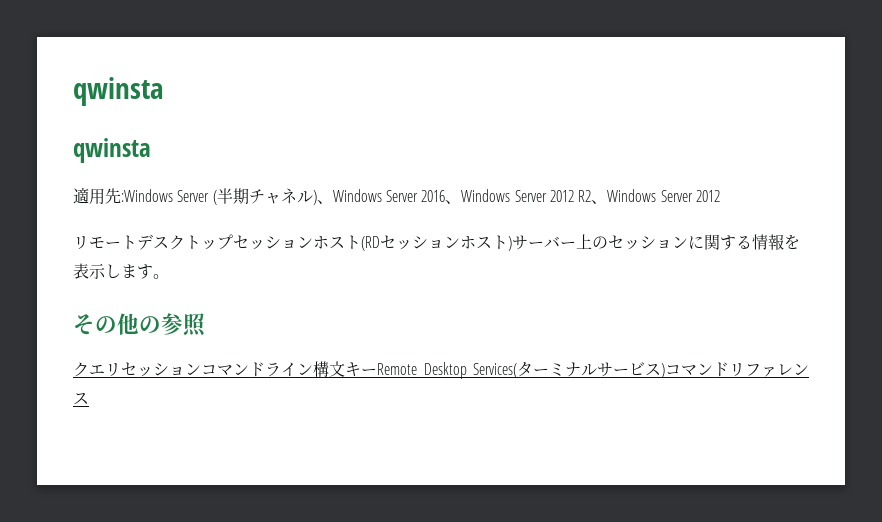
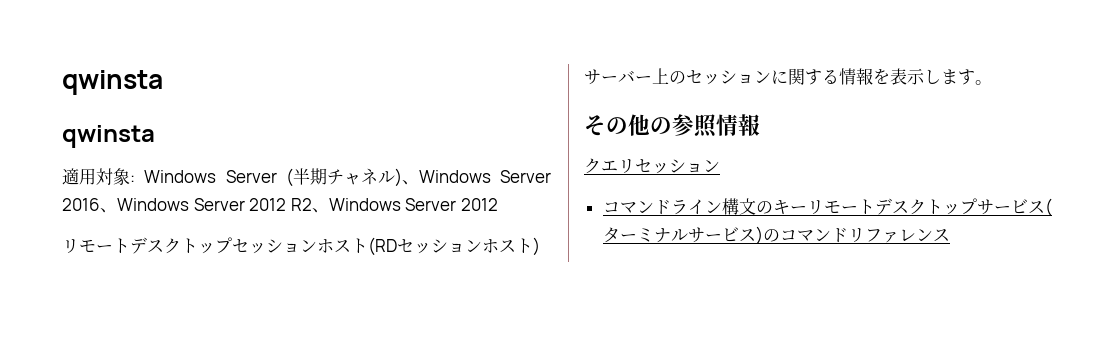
[105,188,173,204] 先:Windows -> [96,168,217,185] 対象: Windows
(206, 325) none -> [716,114,760,136] 情報
(201, 369) none -> (720, 166) //
[345,362,517,379] キーRemote Desktop Services( -> [755,198,1052,217] のキーリモートデスクトップサービス(
(665, 370) none -> [762,229,780,242] の

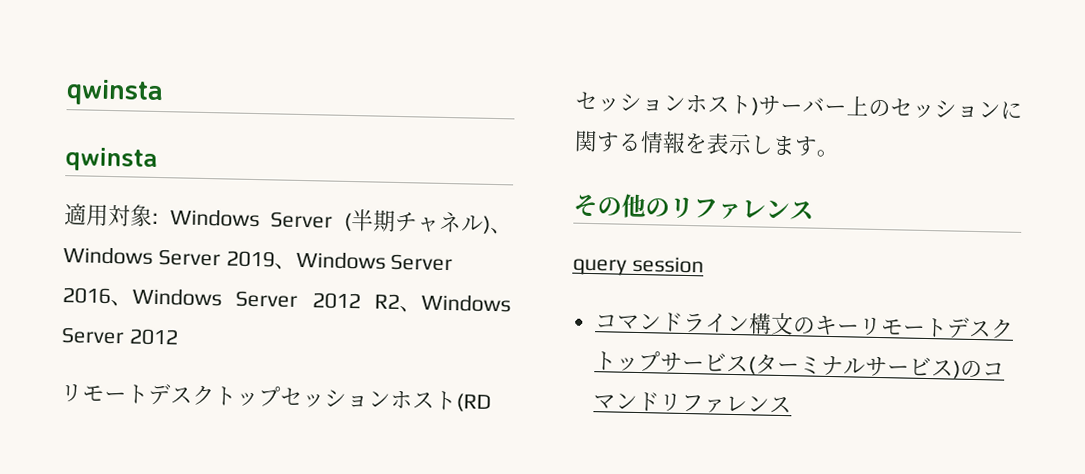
(551, 176) none -> [225,250,454,272] 2019、Windows Server
[672,114,760,138] [584,158,720,174] 参照情報 // クエリセッション -> [669,196,814,221] [572,255,704,276] リファレンス // query session

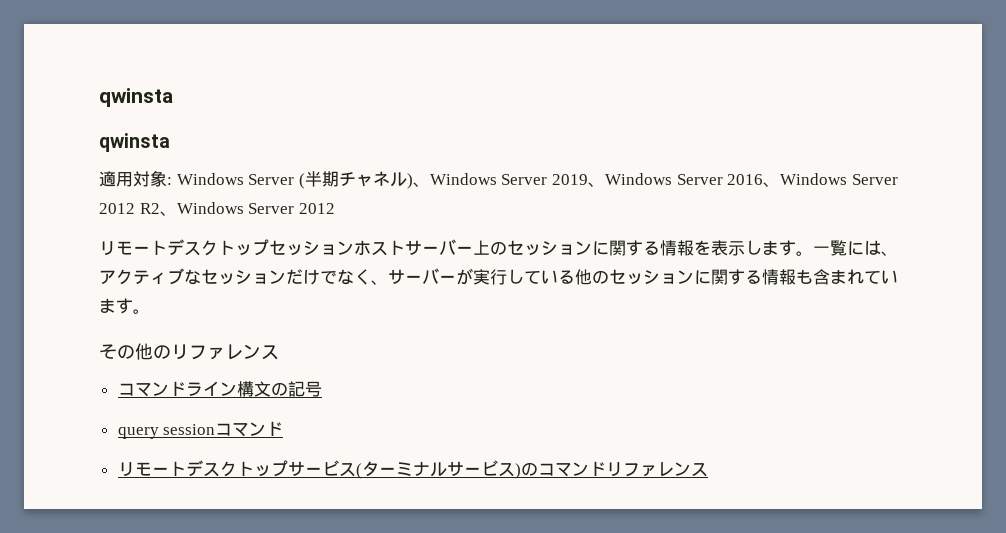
[456,393,492,412] [575,91,759,116] (RDセッションホスト) -> (405, 247) none
(839, 153) none -> [813,240,898,256] [99,268,898,285] [99,298,150,314] 一覧には、アクティブなセッションだけでなく、サーバーが実行している他のセッションに関する情報も含まれています。
[572,255,704,276] // query session -> (279, 352) none
[814,315,860,336] キー -> [287,381,322,397] [117,421,284,439] 記号 // query sessionコマンド //

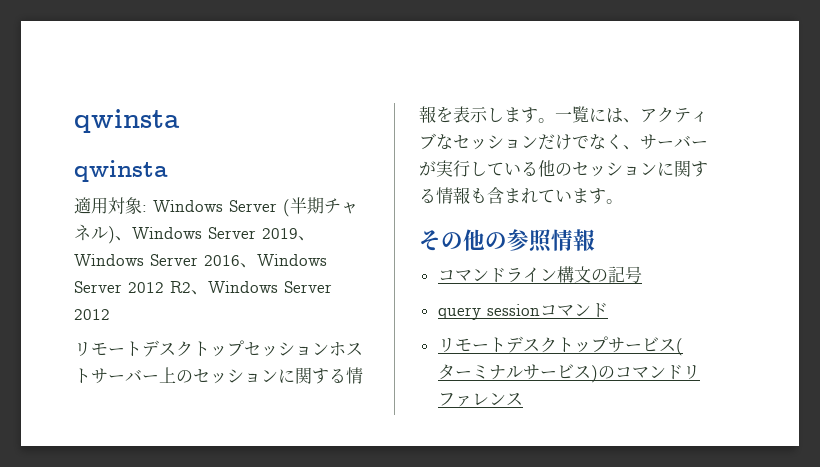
[171,344,279,360] リファレンス -> [507,229,595,253] 参照情報

